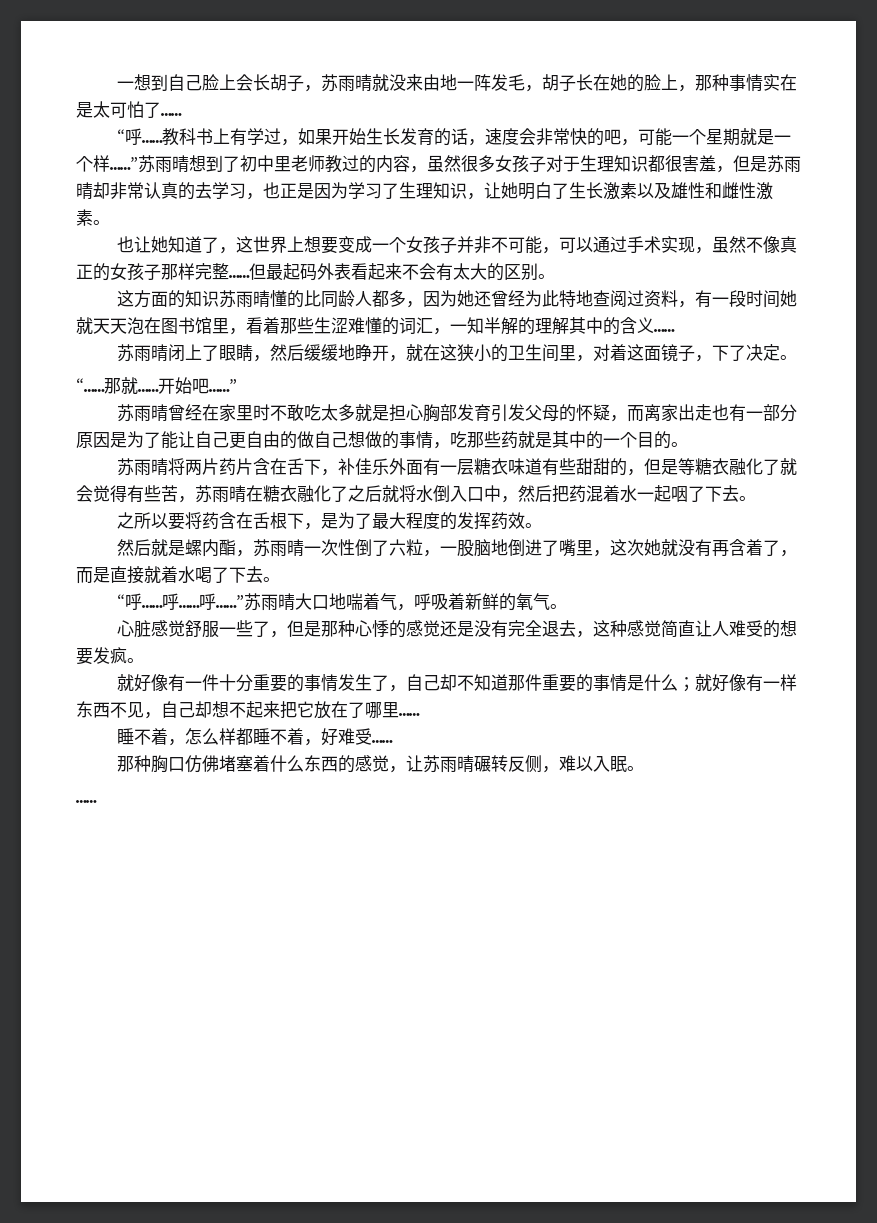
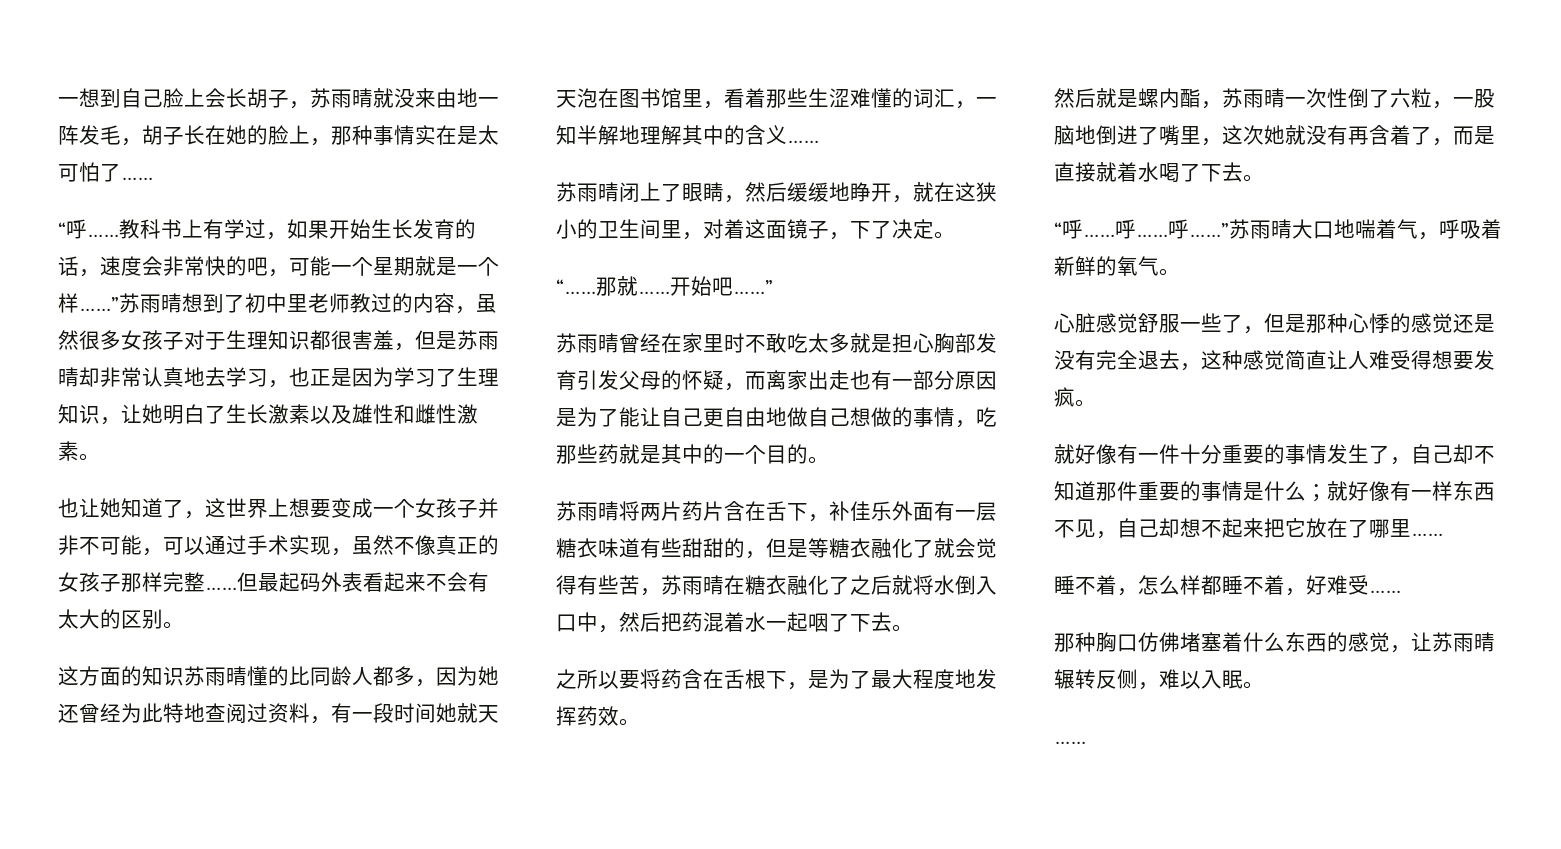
[178,182,195,200] 的 -> [184,367,205,386] 地
[518,317,535,335] 的 -> [619,125,640,144] 地
[280,431,297,449] 的 -> [766,407,787,426] 地
[439,512,457,530] 的 -> [955,669,976,688] 地
[762,620,780,638] 的 -> [1411,350,1432,370] 得
[473,755,491,772] 碾 -> [1054,669,1075,689] 辗

